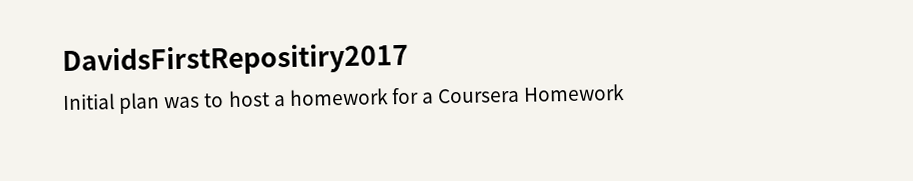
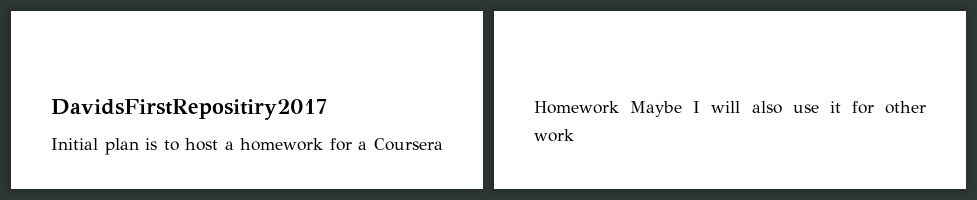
[164,96,201,109] was -> [145,138,158,150] is
(626, 93) none -> [630,101,926,117] [534,129,574,142] Maybe I will also use it for other work

